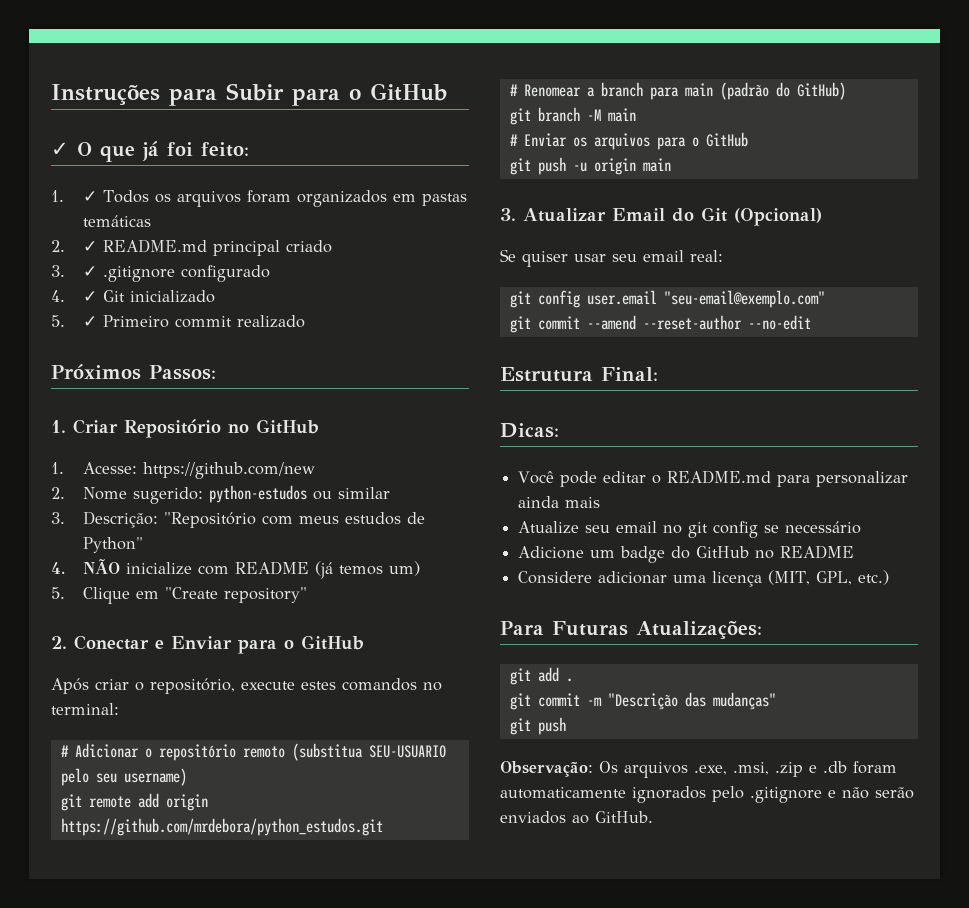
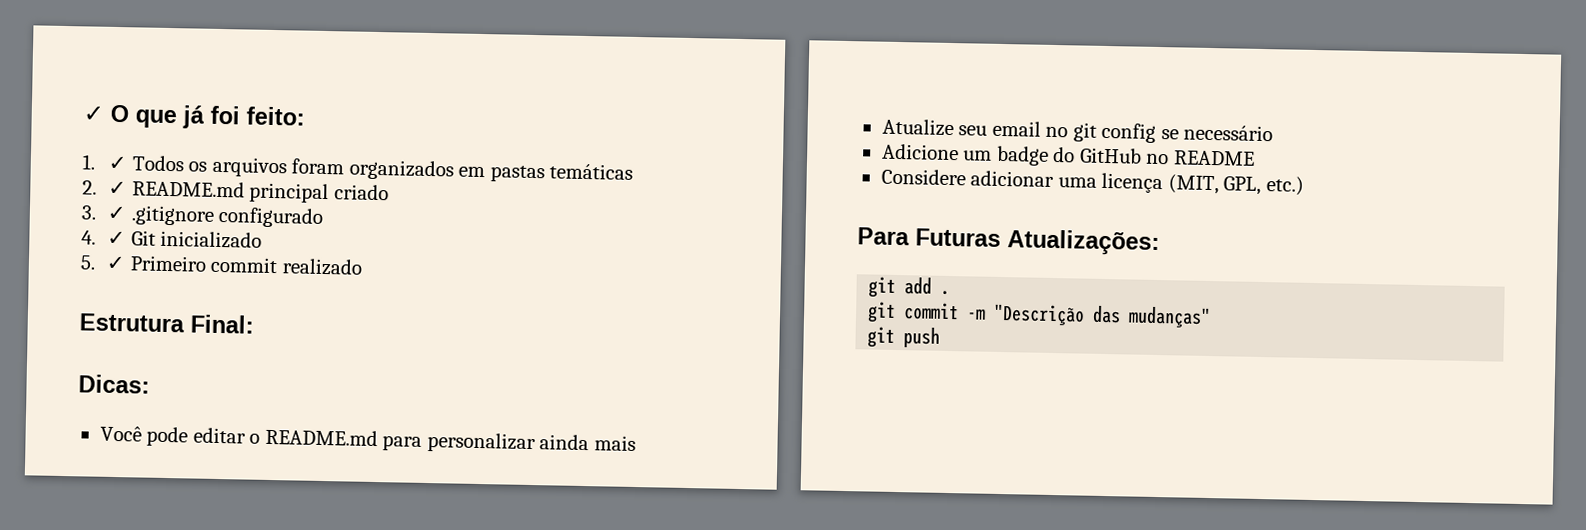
[51,83,447,106] Instruções para Subir para o GitHub // -> (83, 113) none
[51,364,216,380] [51,419,319,438] [51,462,315,479] [51,485,390,504] [51,511,425,528] [82,537,143,553] [51,559,420,579] [51,587,307,604] [51,635,364,654] [51,678,442,694] [51,703,119,715] [60,743,446,761] [60,768,187,786] [60,793,208,811] [60,818,383,836] [509,82,846,100] [509,107,636,125] [509,132,748,150] [509,157,671,175] [500,207,822,226] [500,249,723,267] [509,290,825,308] [509,315,811,333] // Próximos Passos: // 1. Criar Repositório no GitHub // 1. Acesse: https://github.com/new // 2. Nome sugerido: python-estudos ou similar // 3. Descrição: "Repositório com meus estudos de Python" // 4. NÃO inicialize com README (já temos um) // 5. Clique em "Create repository" // 2. Conectar e Enviar para o GitHub // Após criar o repositório, execute estes comandos no terminal: // # Adicionar o repositório remoto (substitua SEU-USUARIO pelo seu username) // git remote add origin https://github.com/mrdebora/python_estudos.git // # Renomear a branch para main (padrão do GitHub) // git branch -M main // # Enviar os arquivos para o GitHub // git push -u origin main // 3. Atualizar Email do Git (Opcional) // Se quiser usar seu email real: // git config user.email "seu-email@exemplo.com" // git commit --amend --reset-author --no-edit -> (363, 267) none
[500,761,897,778] [500,786,914,803] [500,811,653,824] // Observação: Os arquivos .exe, .msi, .zip e .db foram automaticamente ignorados pelo .gitignore e não serão enviados ao GitHub. -> (941, 337) none

